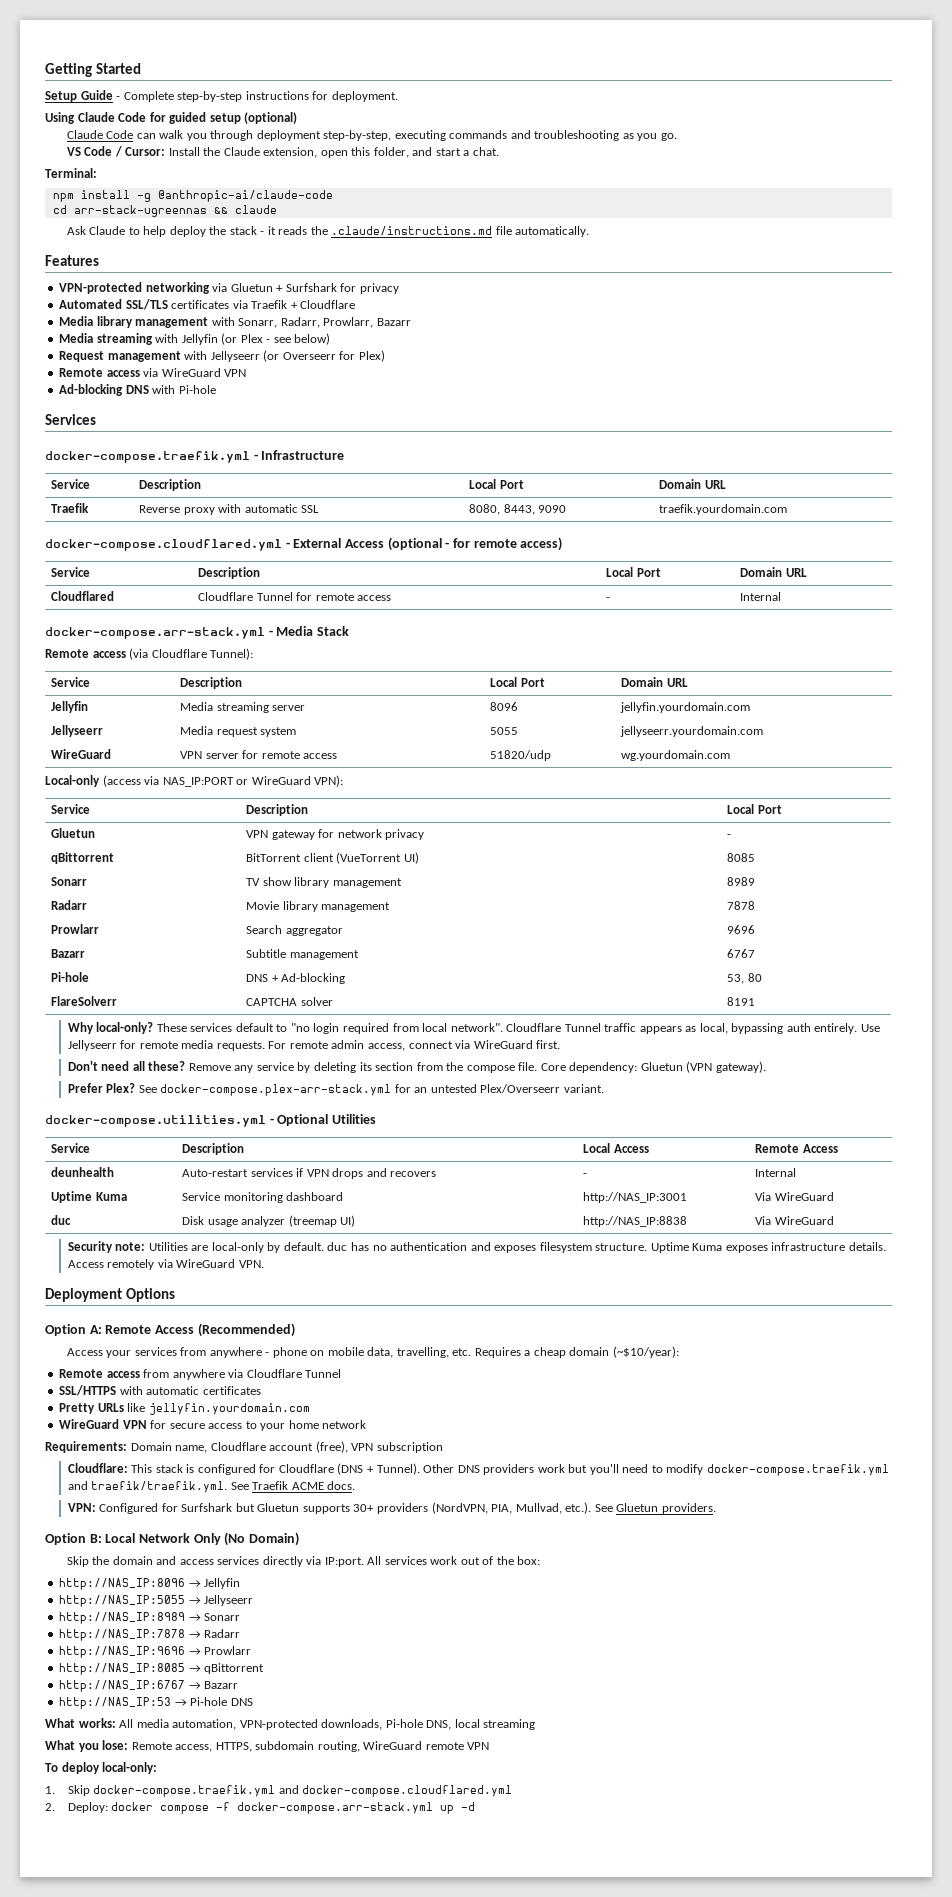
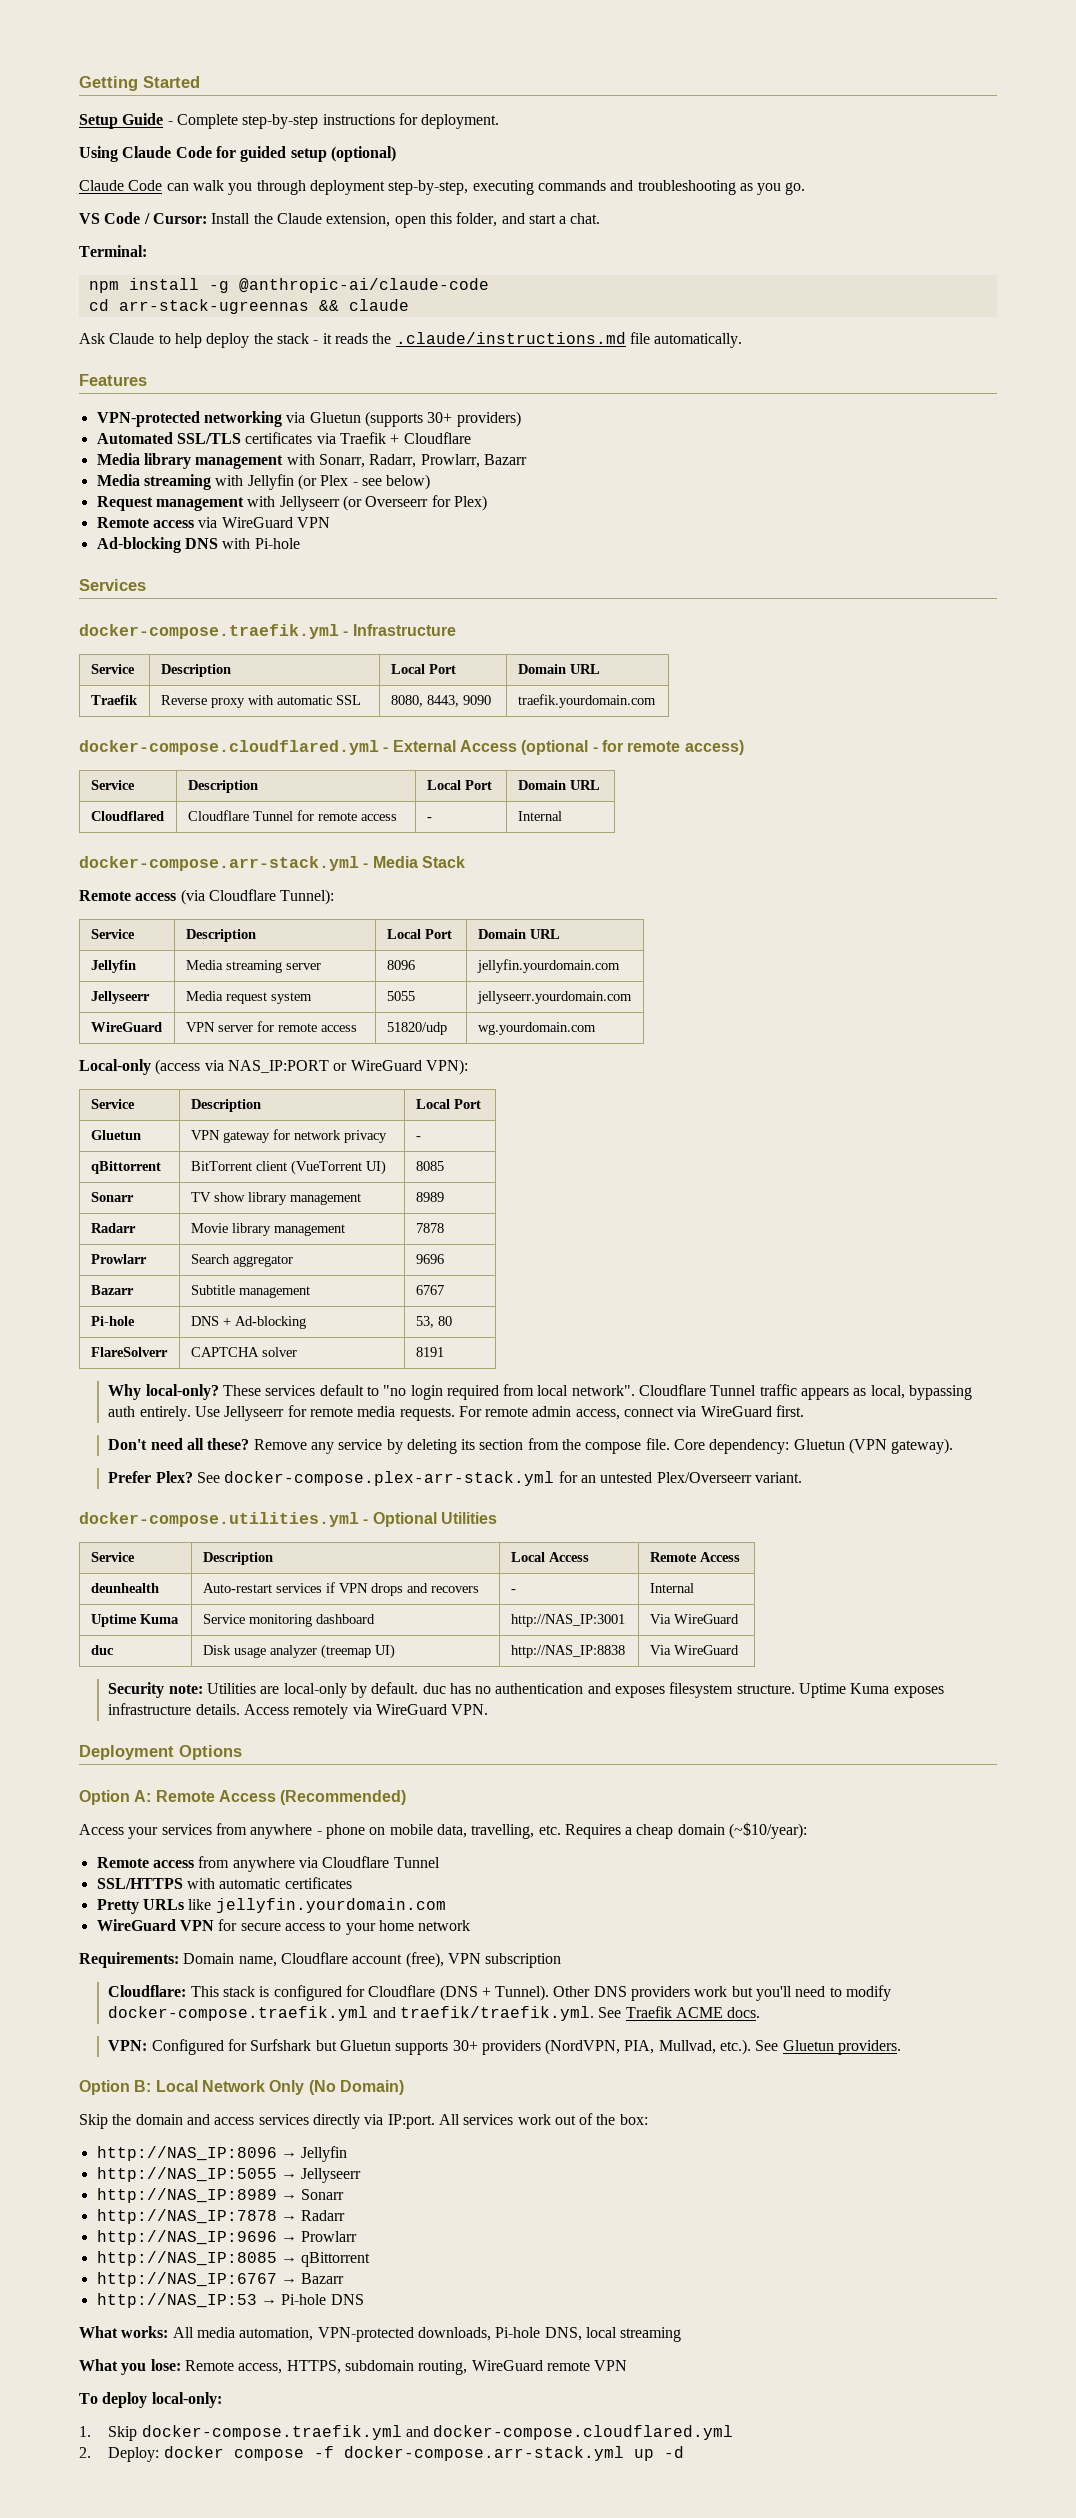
[276,283,399,294] + Surfshark for privacy -> [364,411,521,427] (supports 30+ providers)

